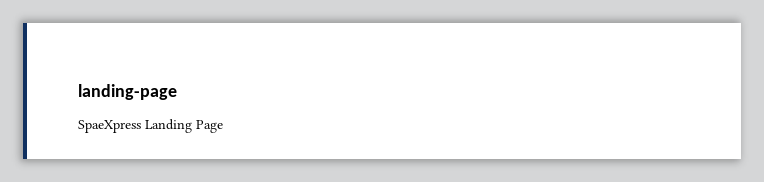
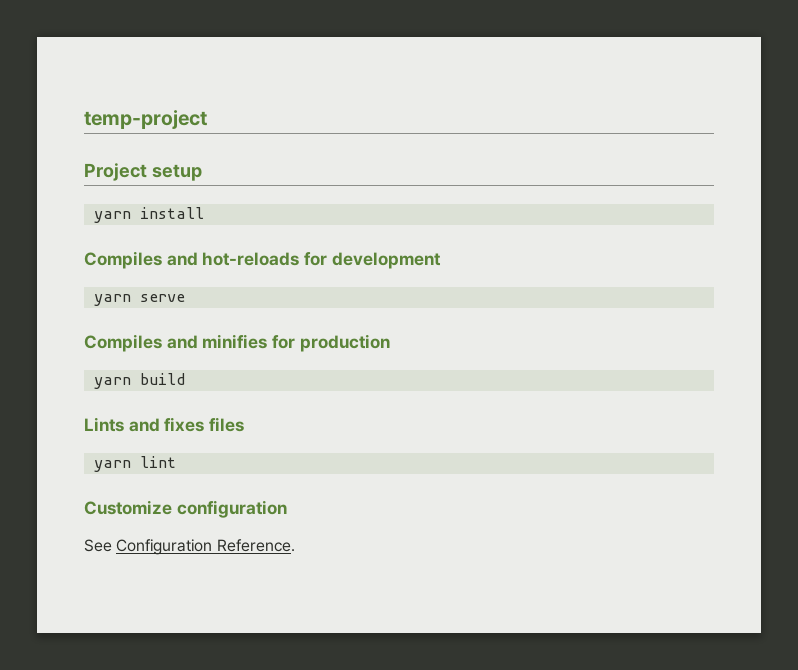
[78,84,177,100] [78,119,223,133] landing-page // SpaeXpress Landing Page -> [84,110,207,129] [84,163,202,181] [93,207,204,223] [84,251,441,269] [93,294,185,306] [84,334,390,352] [93,373,185,389] [84,417,245,432] [93,456,176,472] [84,500,287,518] [84,539,295,555] temp-project // Project setup // yarn install // Compiles and hot-reloads for development // yarn serve // Compiles and minifies for production // yarn build // Lints and fixes files // yarn lint // Customize configuration // See Configuration Reference.

